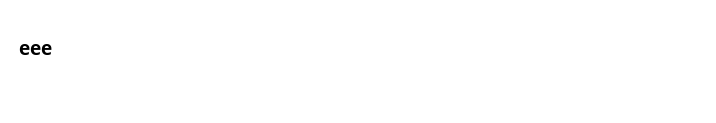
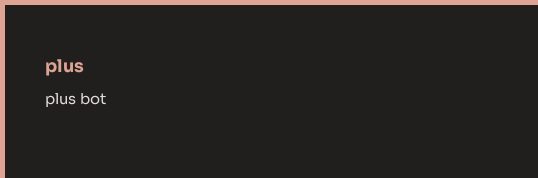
[19,44,52,55] eee -> [45,59,84,76] [45,93,107,107] plus // plus bot

